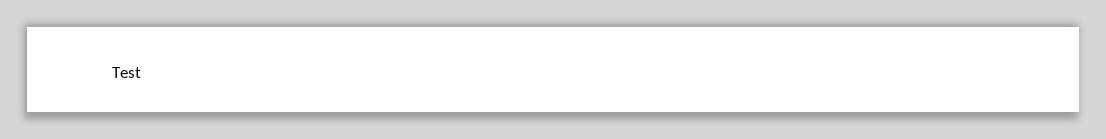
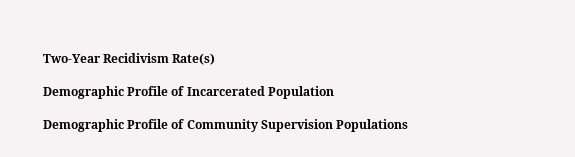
[112,67,141,78] Test -> [43,53,216,65] [43,86,334,99] [43,119,409,132] Two-Year Recidivism Rate(s) // Demographic Profile of Incarcerated Population // Demographic Profile of Community Supervision Populations

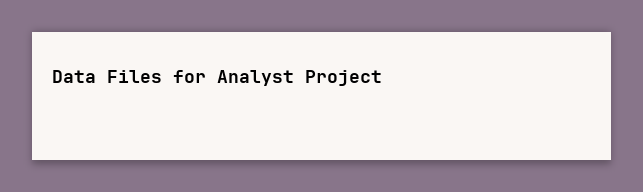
[43,53,216,65] [43,86,334,99] [43,119,409,132] Two-Year Recidivism Rate(s) // Demographic Profile of Incarcerated Population // Demographic Profile of Community Supervision Populations -> [52,70,382,86] Data Files for Analyst Project

